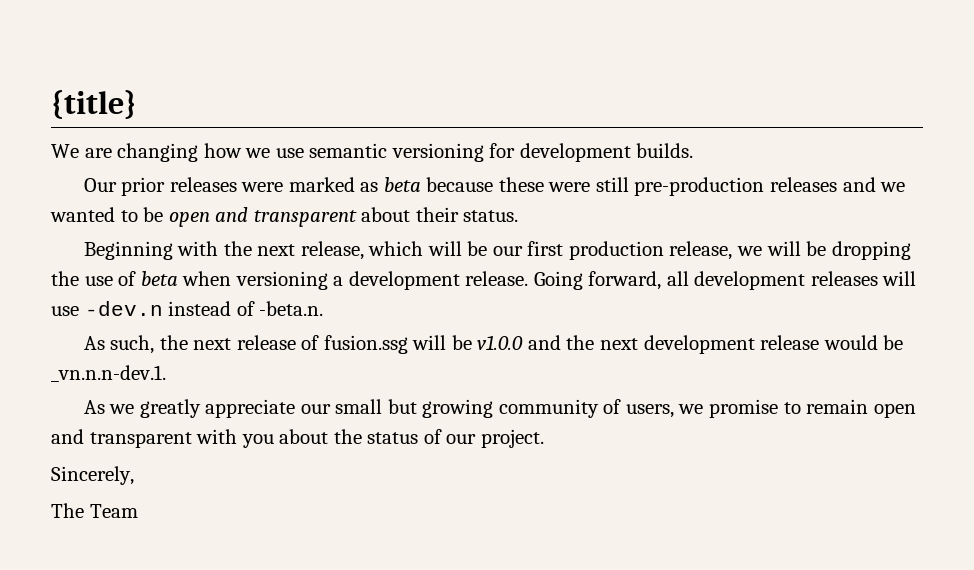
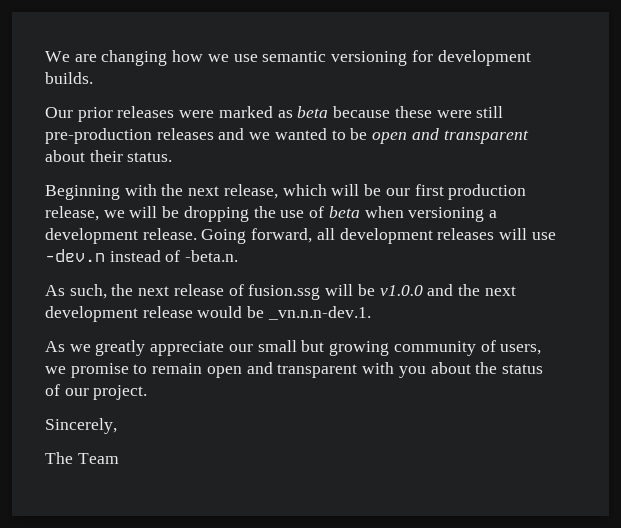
[51,90,137,119] {title} // -> (45, 56) none

